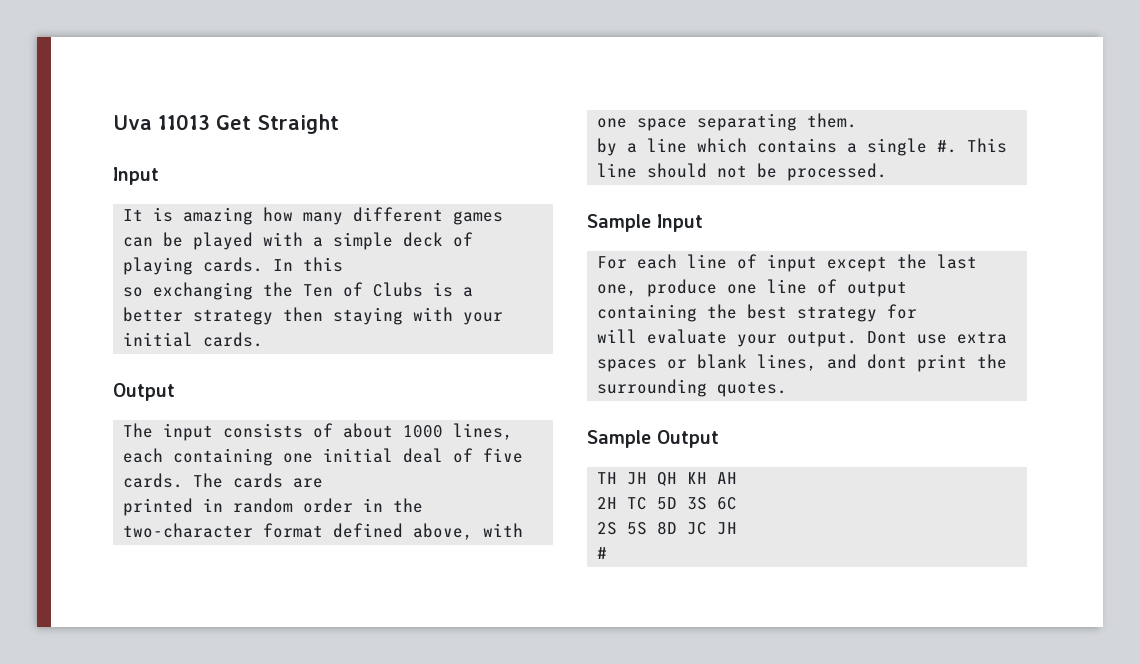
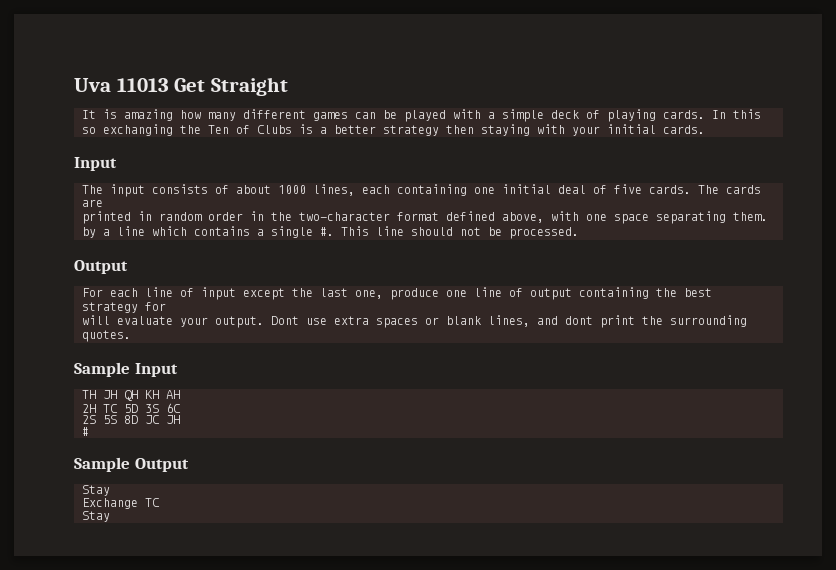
[113,167,159,185] // Input -> (289, 86) none
[113,383,175,401] Output -> [74,157,117,171] Input
[587,214,703,232] Sample Input -> [74,260,128,274] Output
[657,430,719,448] Output -> [134,363,178,377] Input
(608, 553) none -> [74,457,189,472] [82,485,111,496] [82,498,161,509] [82,511,111,522] // Sample Output // Stay // Exchange TC // Stay

